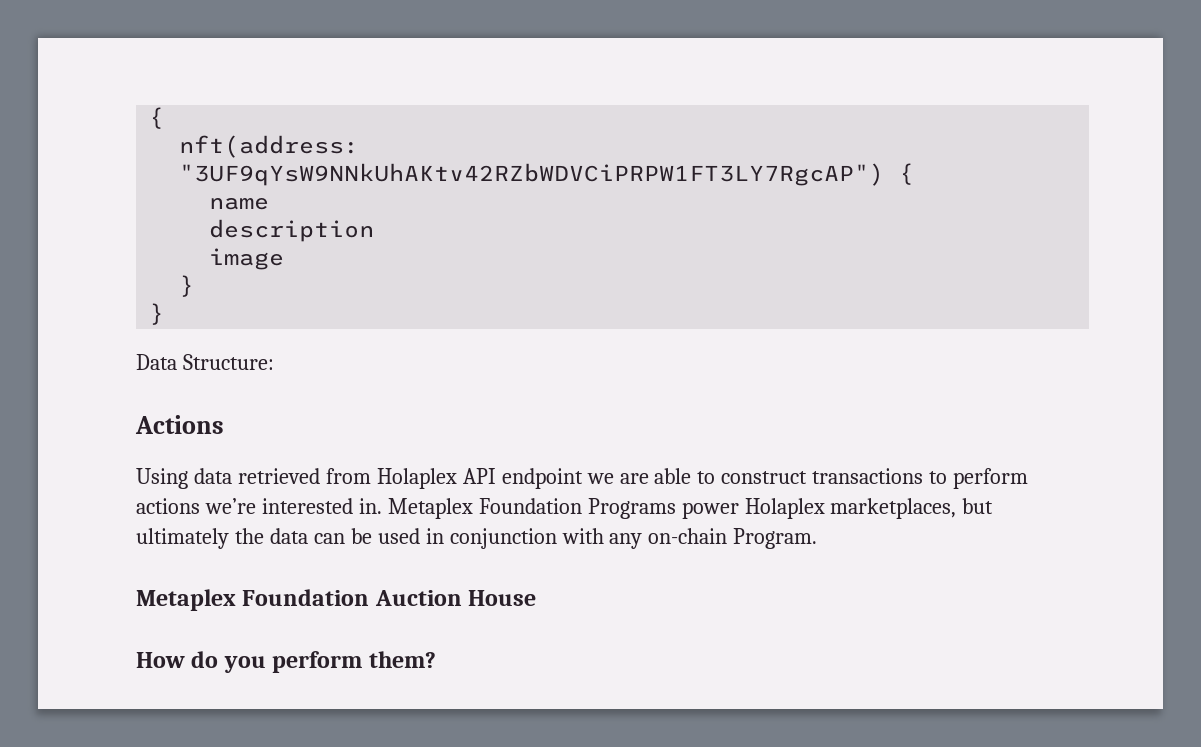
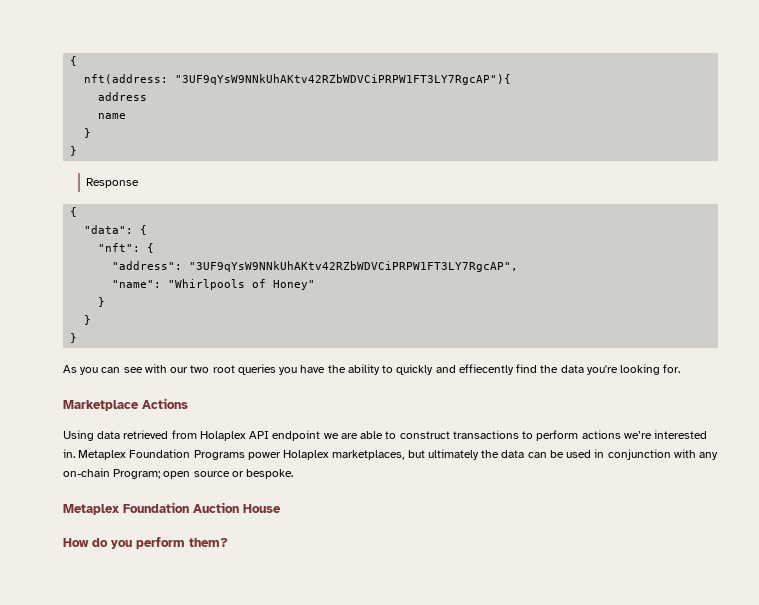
[179,163,915,186] "3UF9qYsW9NNkUhAKtv42RZbWDVCiPRPW1FT3LY7RgcAP") { -> [175,74,512,85] [98,92,148,101] "3UF9qYsW9NNkUhAKtv42RZbWDVCiPRPW1FT3LY7RgcAP"){ // address
[209,219,375,242] [209,248,285,270] [179,275,195,297] [149,303,165,325] [136,354,274,370] // description // image // } // } // Data Structure: // -> [84,128,92,138] [70,146,78,156] [86,178,140,188] [70,207,78,217] [84,225,148,235] [98,243,155,253] [112,261,519,272] [112,279,316,290] [98,297,106,307] [84,315,92,325] [70,333,78,343] [63,364,681,375] [63,400,139,411] // } // } // Response // { // "data": { // "nft": { // "address": "3UF9qYsW9NNkUhAKtv42RZbWDVCiPRPW1FT3LY7RgcAP", // "name": "Whirlpools of Honey" // } // } // } // As you can see with our two root queries you have the ability to quickly and effiecently find the data you're looking for. // Marketplace
[733,528,818,549] Program. -> [113,469,294,479] Program; open source or bespoke.

